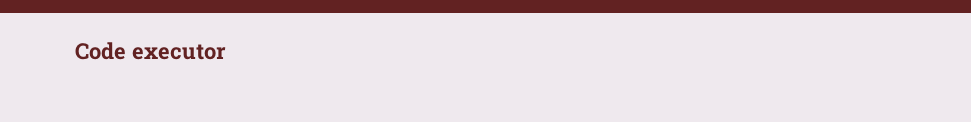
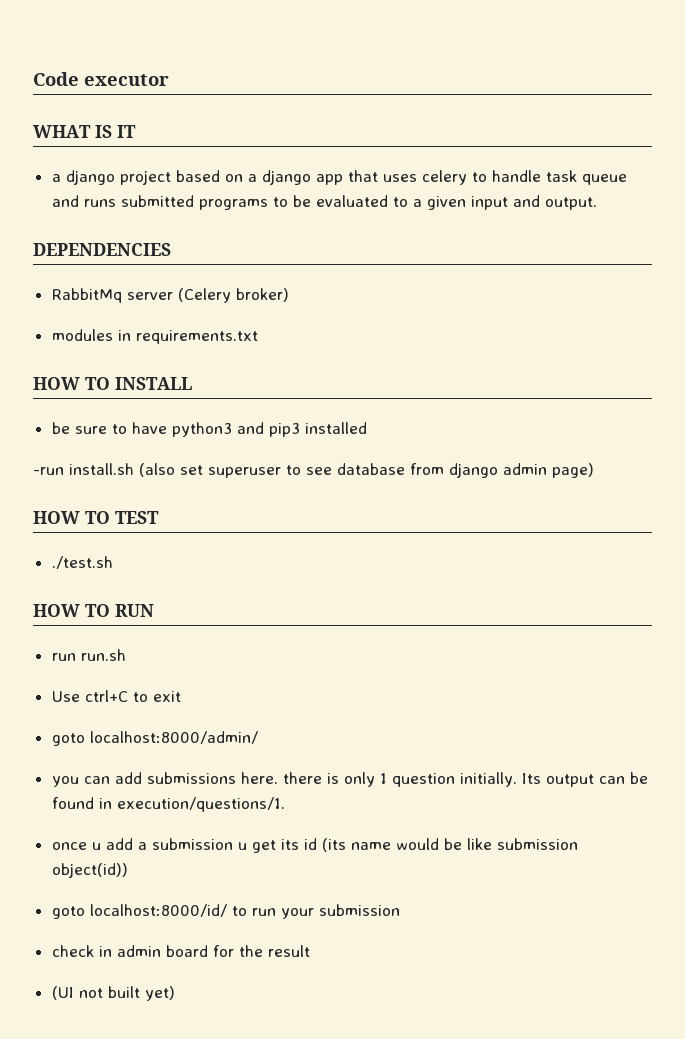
(226, 52) none -> [33,125,136,138] [51,170,627,185] [51,195,597,210] [33,243,171,256] [51,288,289,303] [51,329,258,344] [33,377,192,390] [51,422,367,437] [33,463,594,478] [33,511,159,524] [51,556,113,569] [33,604,154,617] [51,649,126,661] [51,690,181,702] [51,731,258,746] [51,772,648,787] [51,797,285,812] [51,838,578,853] [51,863,128,878] [51,904,400,919] [51,945,310,957] [51,986,175,1001] // WHAT IS IT // a django project based on a django app that uses celery to handle task queue and runs submitted programs to be evaluated to a given input and output. // DEPENDENCIES // RabbitMq server (Celery broker) // modules in requirements.txt // HOW TO INSTALL // be sure to have python3 and pip3 installed // -run install.sh (also set superuser to see database from django admin page) // HOW TO TEST // ./test.sh // HOW TO RUN // run run.sh // Use ctrl+C to exit // goto localhost:8000/admin/ // you can add submissions here. there is only 1 question initially. Its output can be found in execution/questions/1. // once u add a submission u get its id (its name would be like submission object(id)) // goto localhost:8000/id/ to run your submission // check in admin board for the result // (UI not built yet)

